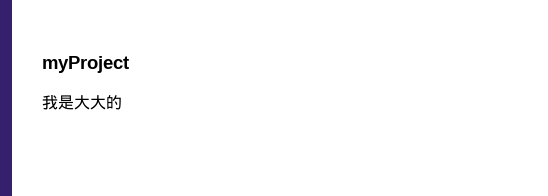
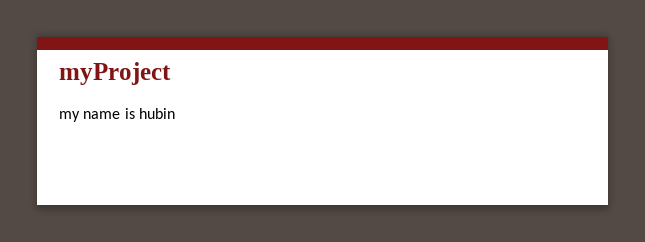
[42,95,122,110] 我是大大的 -> [59,108,175,122] my name is hubin

